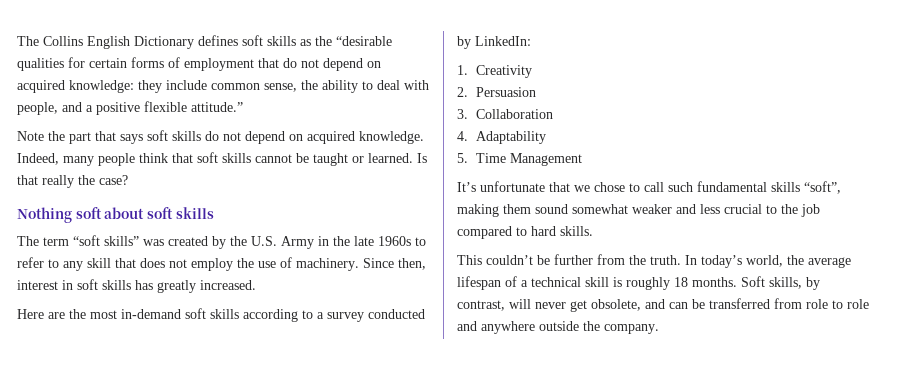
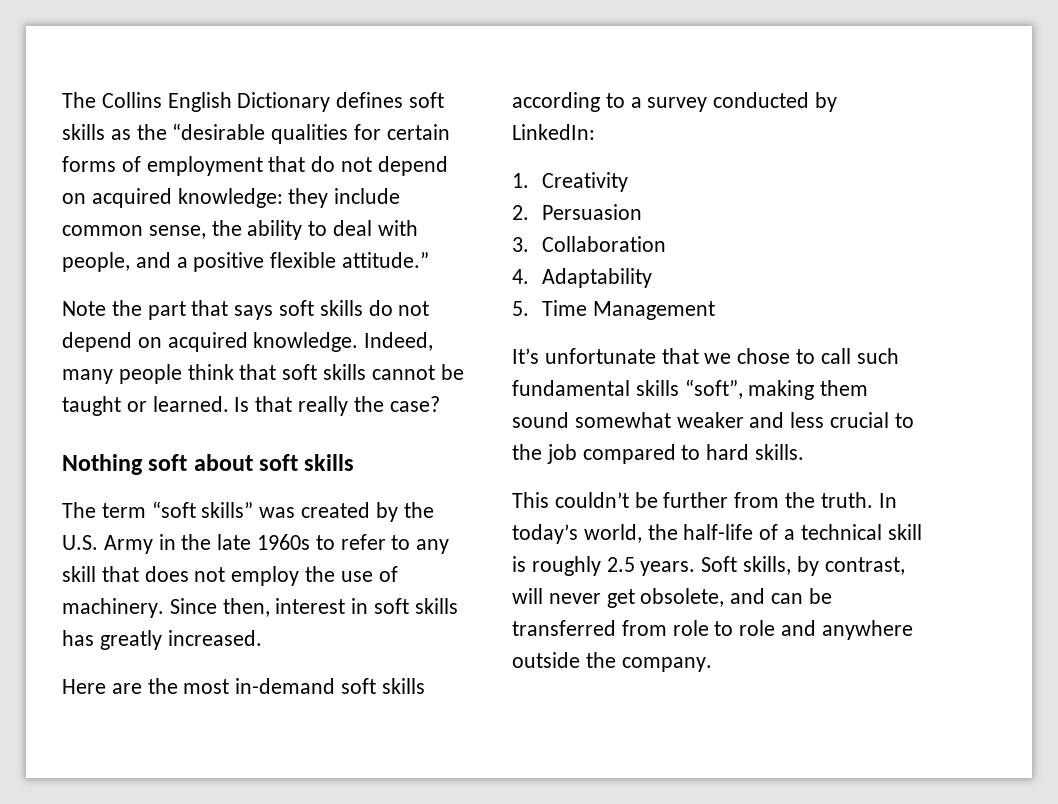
[808,257,851,268] [457,276,501,290] average lifespan -> [683,524,754,540] half-life
[674,277,737,287] 18 months. -> [606,557,696,576] 2.5 years.

